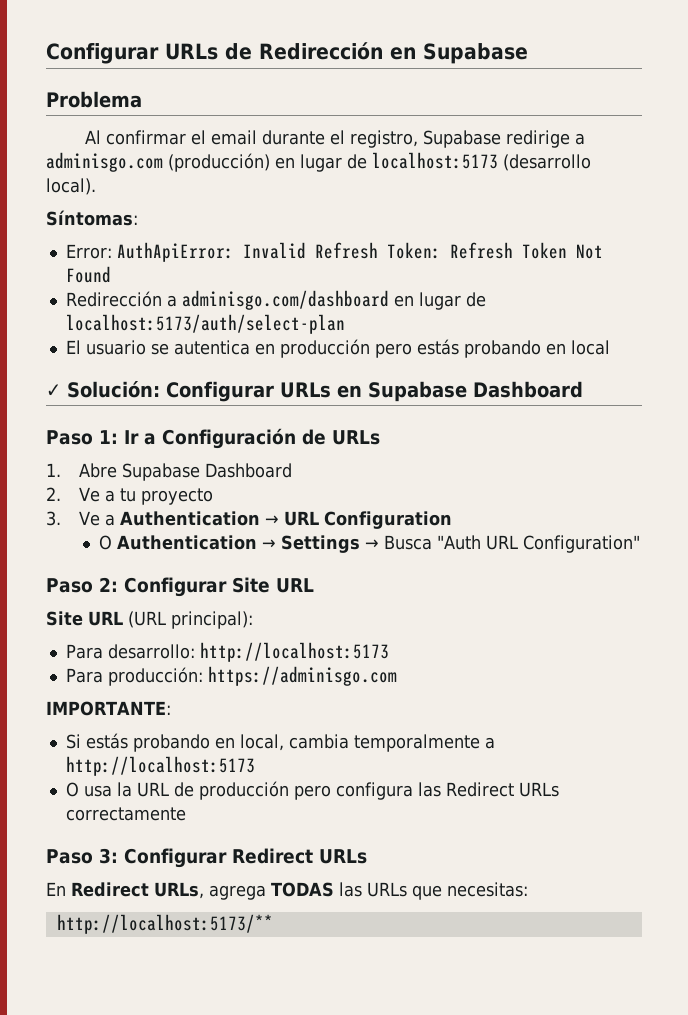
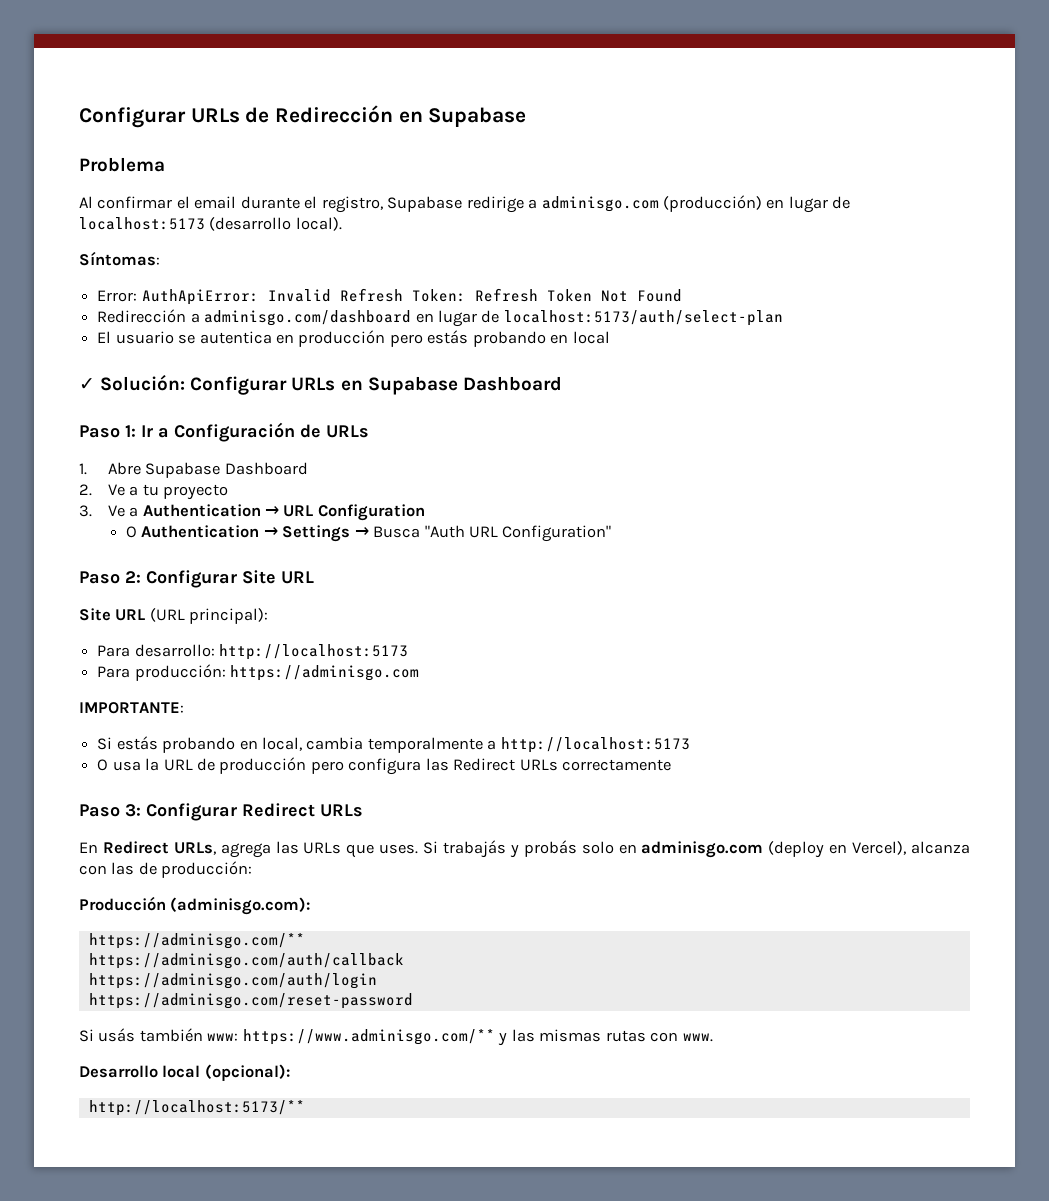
[271,882,334,897] TODAS -> (271, 850) none
[447,882,528,897] necesitas: -> [379,840,971,858] [79,861,253,878] [79,896,311,915] [88,933,305,949] [88,953,404,969] [88,973,377,989] [88,993,413,1009] [79,1028,713,1046] [79,1064,290,1081] uses. Si trabajás y probás solo en adminisgo.com (deploy en Vercel), alcanza con las de producción: // Producción (adminisgo.com): // https://adminisgo.com/** // https://adminisgo.com/auth/callback // https://adminisgo.com/auth/login // https://adminisgo.com/reset-password // Si usás también www: https://www.adminisgo.com/** y las mismas rutas con www. // Desarrollo local (opcional):

